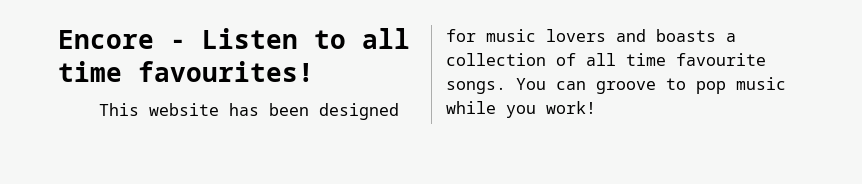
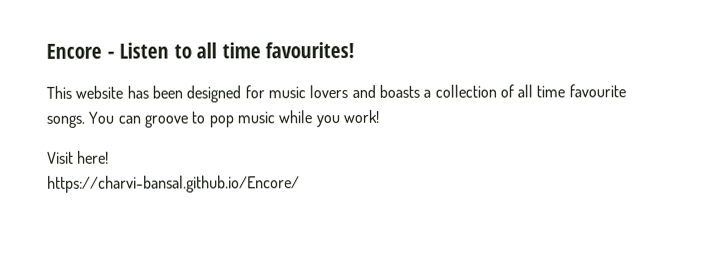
(596, 107) none -> [47,150,110,164] [47,175,300,193] // Visit here! // https://charvi-bansal.github.io/Encore/

